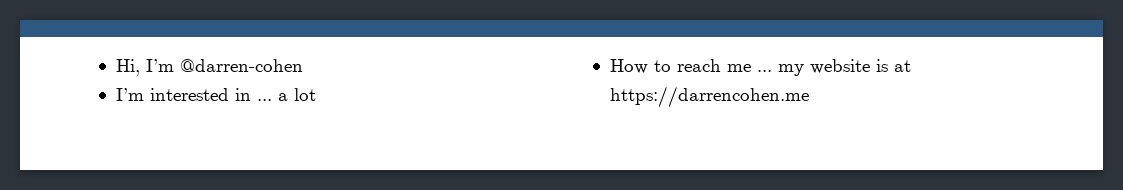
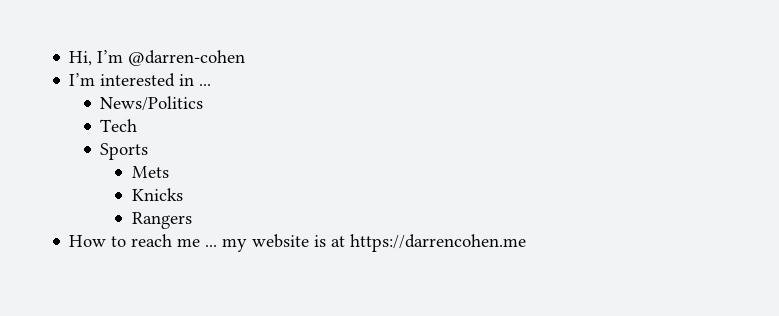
[277,88,316,101] a lot -> [100,96,204,111] [100,119,138,132] [100,143,149,160] [131,166,169,178] [131,188,183,201] [131,212,192,229] // News/Politics // Tech // Sports // Mets // Knicks // Rangers

